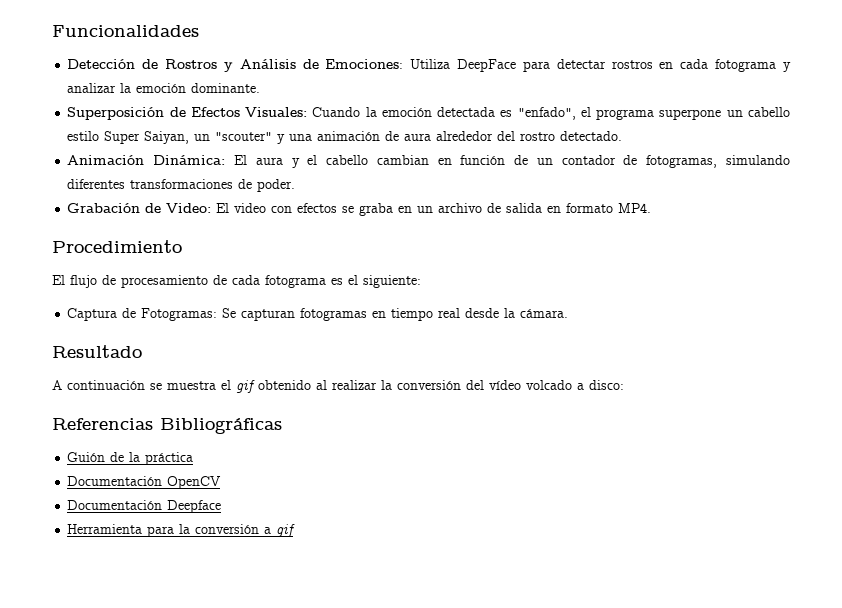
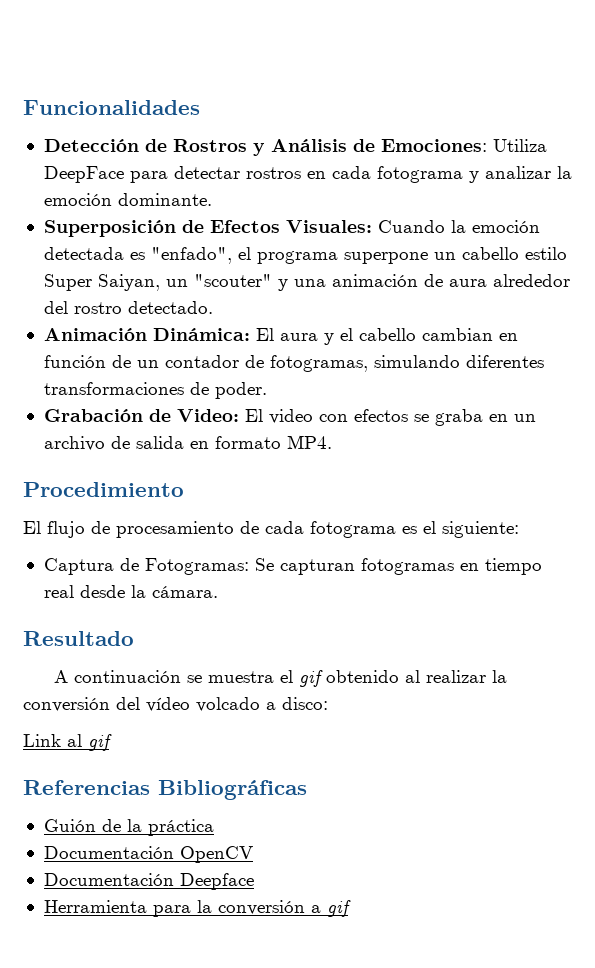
(624, 385) none -> [23,734,112,751] // Link al gif

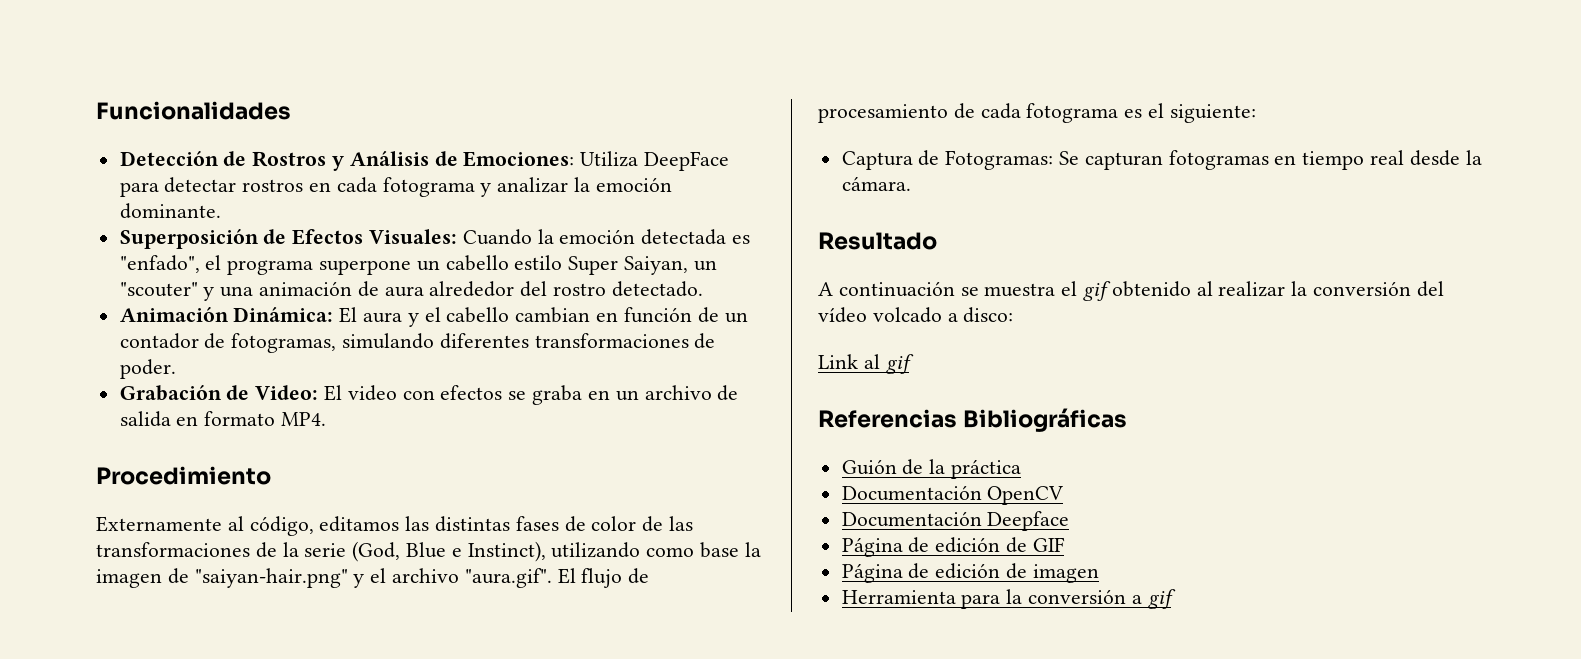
(184, 489) none -> [96,516,694,536] [96,541,761,562] [96,568,552,588] Externamente al código, editamos las distintas fases de color de las transformaciones de la serie (God, Blue e Instinct), utilizando como base la imagen de "saiyan-hair.png" y el archivo "aura.gif".
(254, 881) none -> [841,537,1065,557] [841,563,1099,583] // Página de edición de GIF // Página de edición de imagen

